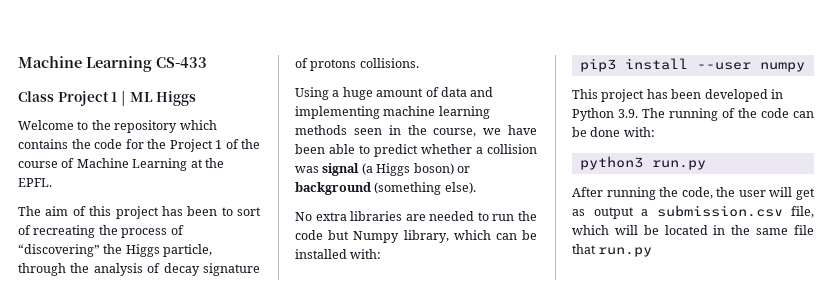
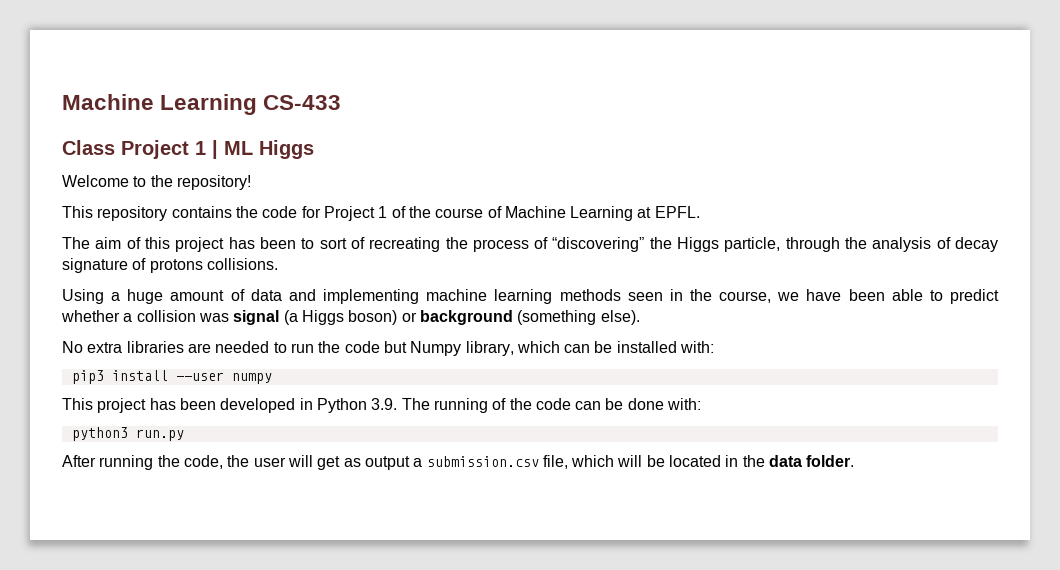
[114,120,217,133] repository which -> [176,175,251,190] [62,206,168,221] repository! // This repository
[147,139,166,149] the -> (321, 212) none
[204,158,224,168] the -> (652, 212) none
[756,225,814,235] [572,244,653,257] same file that run.py -> [769,455,855,467] data folder.

